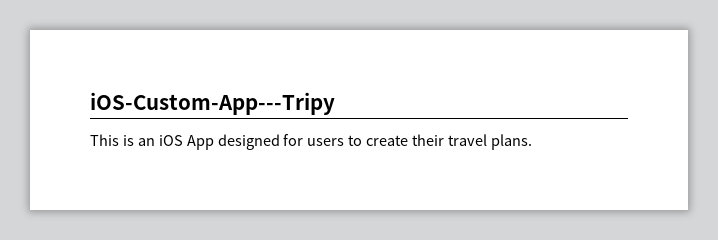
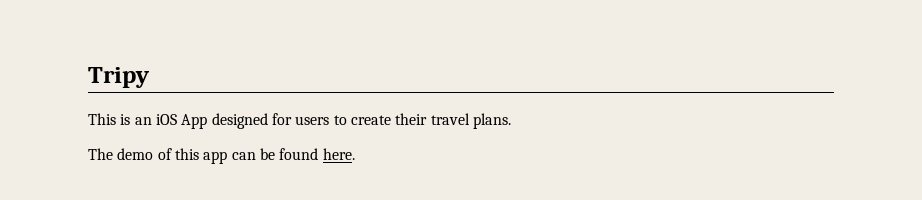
[90,92,335,115] iOS-Custom-App---Tripy -> [88,67,150,88] Tripy
(532, 142) none -> [88,148,355,164] // The demo of this app can be found here.

